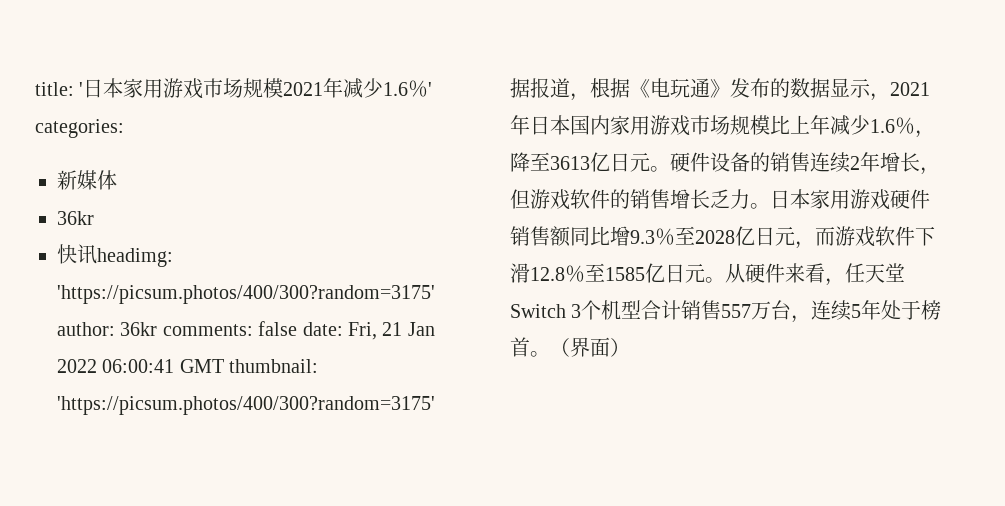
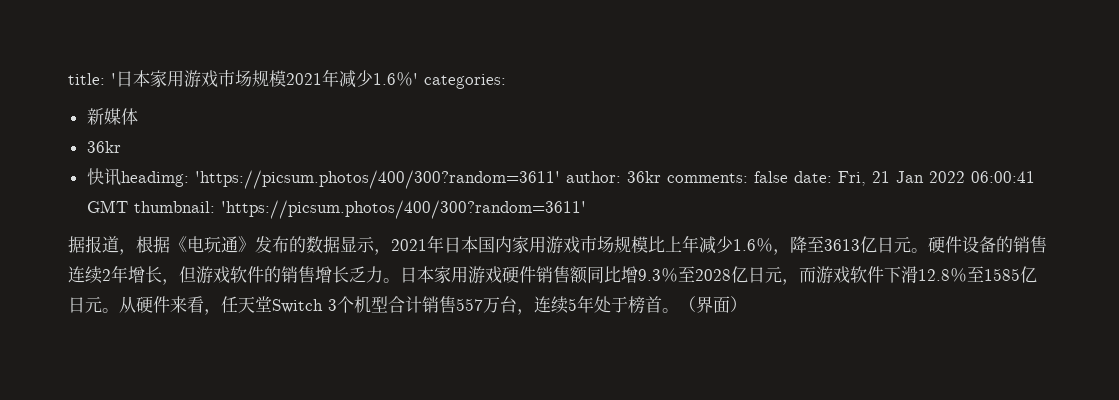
[57,285,435,304] 'https://picsum.photos/400/300?random=3175' -> [194,170,560,189] 'https://picsum.photos/400/300?random=3611'
[57,396,435,415] 'https://picsum.photos/400/300?random=3175' -> [220,200,586,219] 'https://picsum.photos/400/300?random=3611'

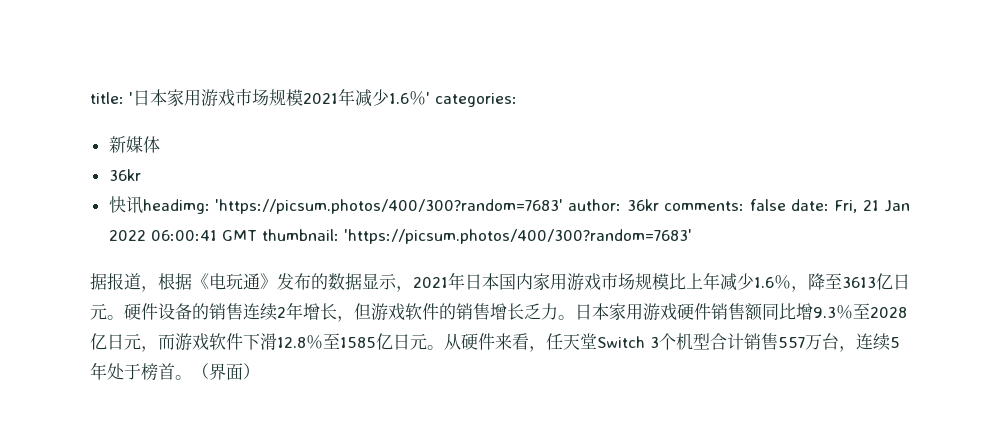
[194,170,560,189] 'https://picsum.photos/400/300?random=3611' -> [215,199,564,214] 'https://picsum.photos/400/300?random=7683'
[220,200,586,219] 'https://picsum.photos/400/300?random=3611' -> [343,229,692,244] 'https://picsum.photos/400/300?random=7683'

